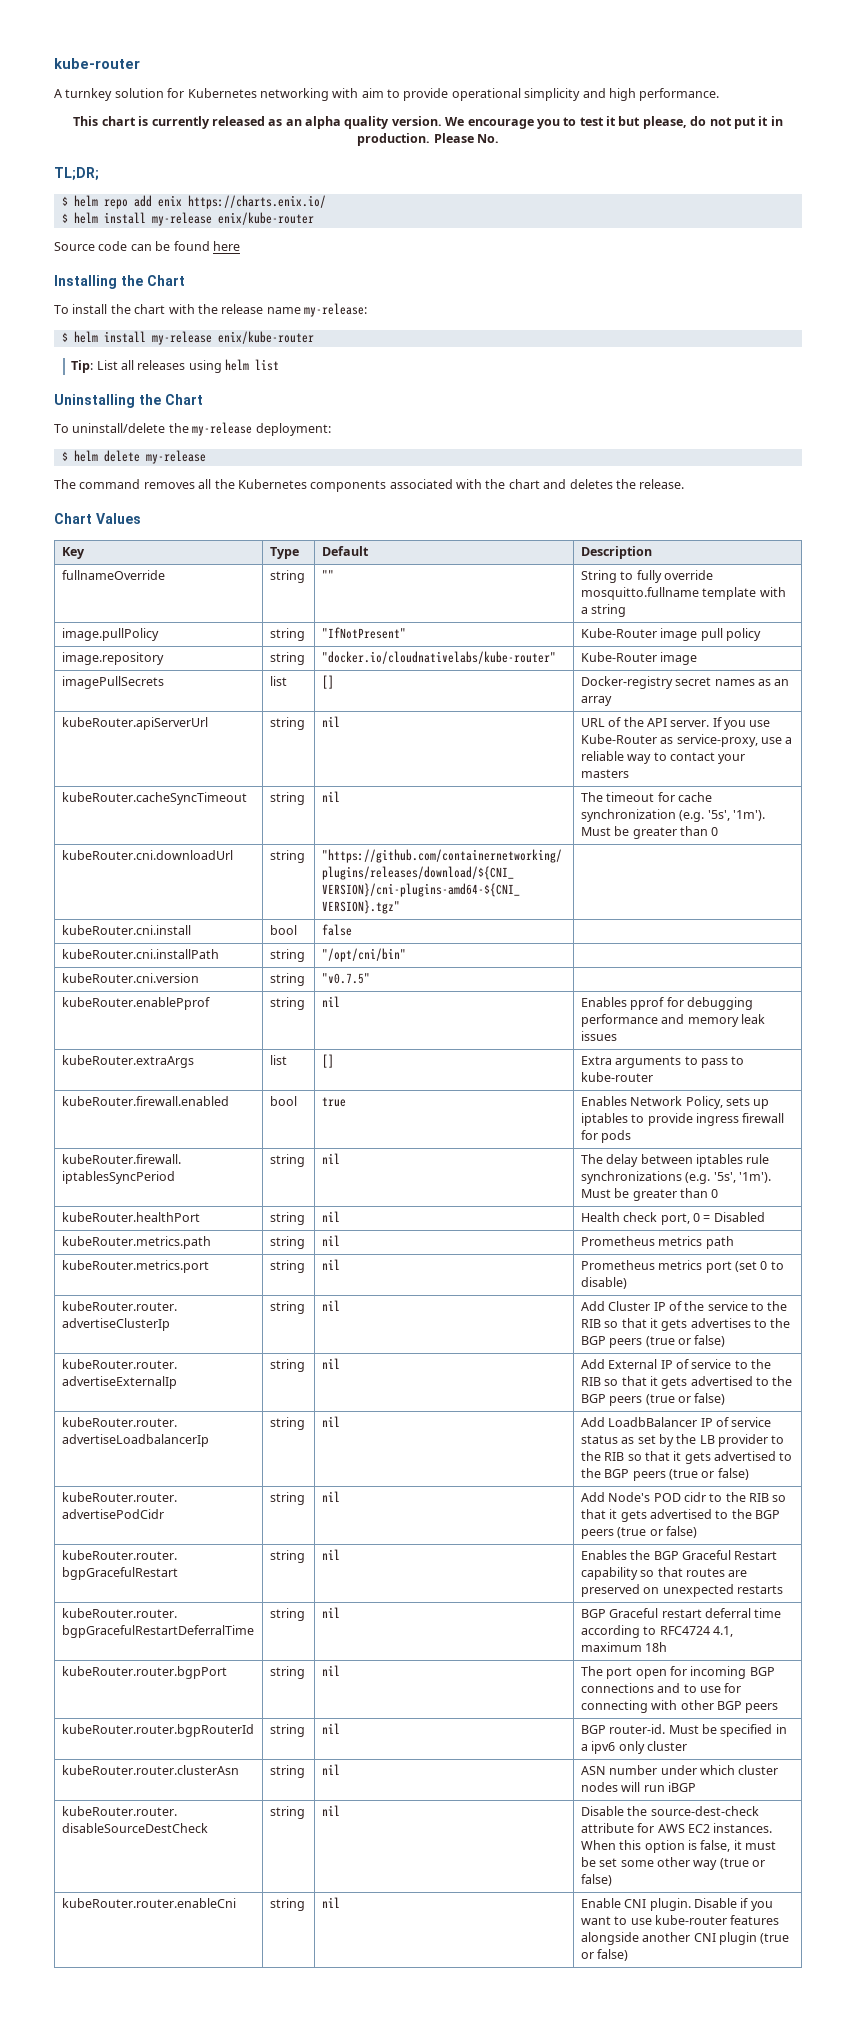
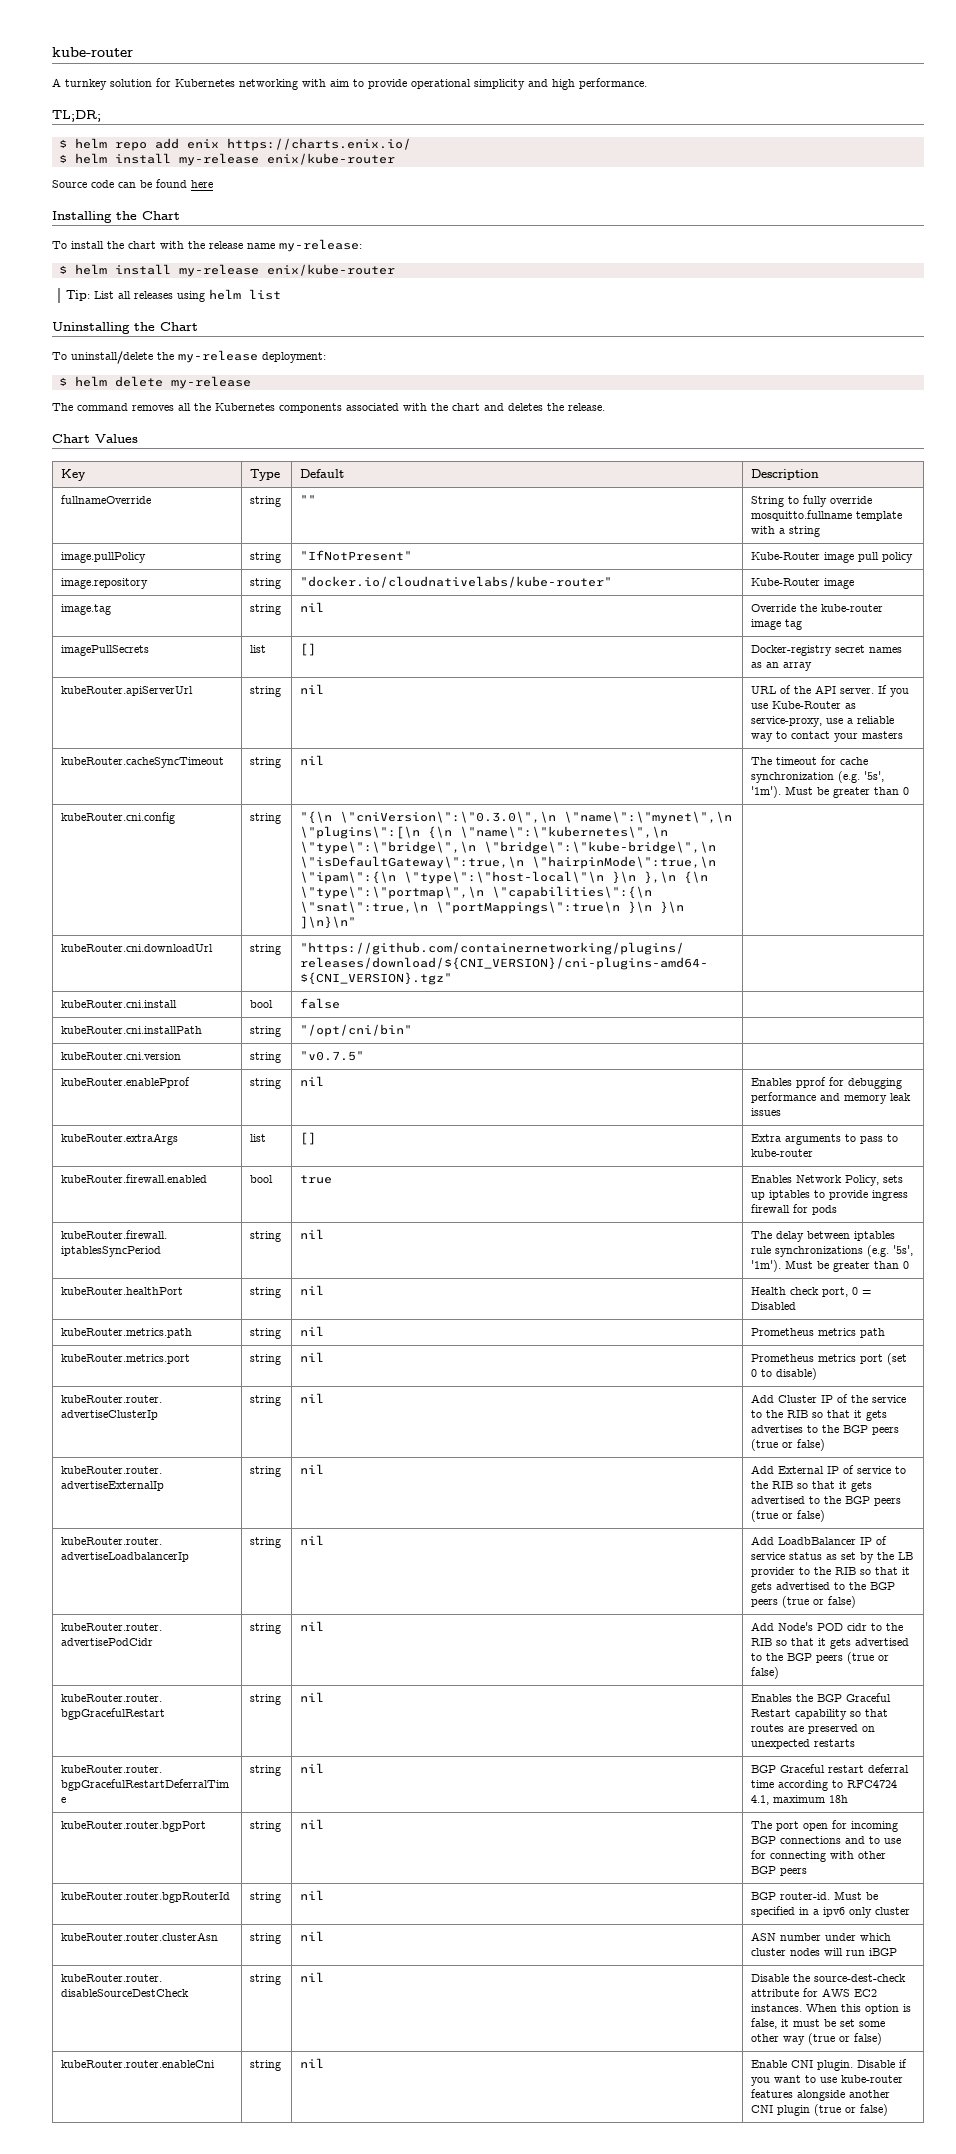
[73,116,783,129] [357,133,499,146] // This chart is currently released as an alpha quality version. We encourage you to test it but please, do not put it in production. Please No. -> (647, 83) none
(698, 658) none -> [61,604,112,615] [250,604,282,615] [300,602,325,612] [751,604,884,612] [751,619,803,630] // image.tag | string | nil | Override the kube-router image tag
(719, 831) none -> [61,812,176,824] [250,813,282,824] [300,811,733,824] [300,826,669,839] [300,841,717,854] [300,856,717,869] [300,871,709,884] [300,886,653,899] [300,901,685,914] [300,916,357,929] // kubeRouter.cni.config | string | "{\n \"cniVersion\":\"0.3.0\",\n \"name\":\"mynet\",\n \"plugins\":[\n {\n \"name\":\"kubernetes\",\n \"type\":\"bridge\",\n \"bridge\":\"kube-bridge\",\n \"isDefaultGateway\":true,\n \"hairpinMode\":true,\n \"ipam\":{\n \"type\":\"host-local\"\n }\n },\n {\n \"type\":\"portmap\",\n \"capabilities\":{\n \"snat\":true,\n \"portMappings\":true\n }\n }\n ]\n}\n" |

